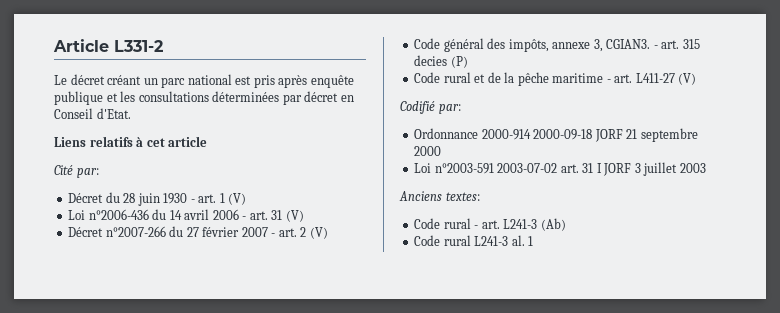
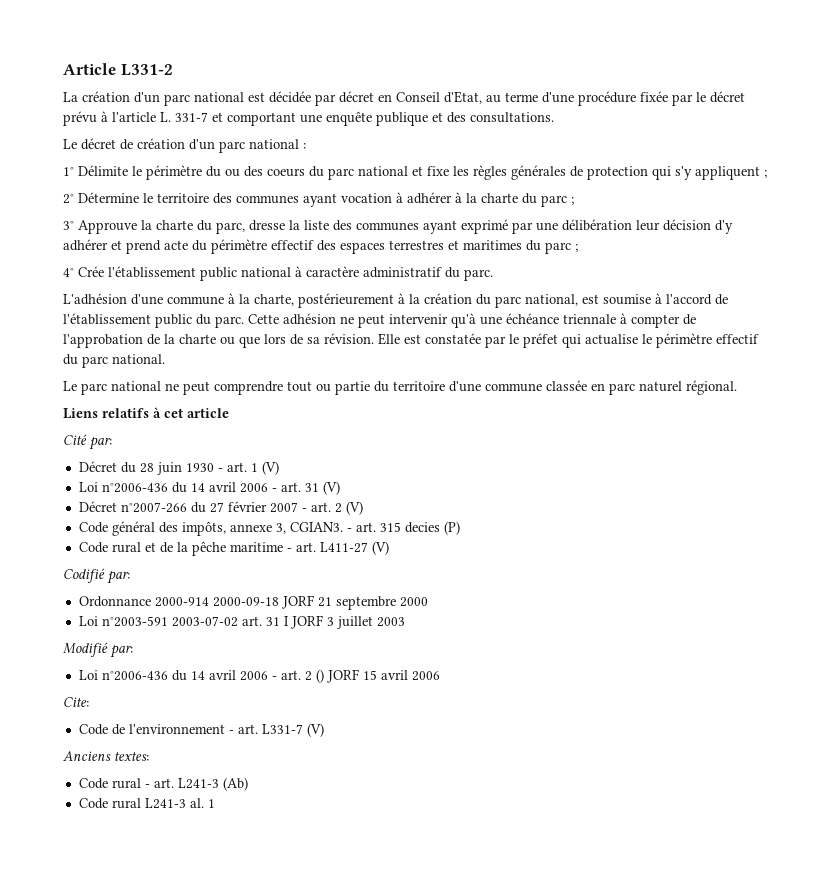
[54,74,354,88] [54,91,354,105] [54,108,131,119] Le décret créant un parc national est pris après enquête publique et les consultations déterminées par décret en Conseil d'Etat. -> [63,91,745,106] [63,111,554,126] [63,138,306,153] [63,165,767,180] [63,192,574,207] [63,219,733,234] [63,239,578,254] [63,266,493,281] [63,293,728,308] [63,313,696,328] [63,333,759,348] [63,354,165,368] [63,380,737,395] La création d'un parc national est décidée par décret en Conseil d'Etat, au terme d'une procédure fixée par le décret prévu à l'article L. 331-7 et comportant une enquête publique et des consultations. // Le décret de création d'un parc national : // 1° Délimite le périmètre du ou des coeurs du parc national et fixe les règles générales de protection qui s'y appliquent ; // 2° Détermine le territoire des communes ayant vocation à adhérer à la charte du parc ; // 3° Approuve la charte du parc, dresse la liste des communes ayant exprimé par une délibération leur décision d'y adhérer et prend acte du périmètre effectif des espaces terrestres et maritimes du parc ; // 4° Crée l'établissement public national à caractère administratif du parc. // L'adhésion d'une commune à la charte, postérieurement à la création du parc national, est soumise à l'accord de l'établissement public du parc. Cette adhésion ne peut intervenir qu'à une échéance triennale à compter de l'approbation de la charte ou que lors de sa révision. Elle est constatée par le préfet qui actualise le périmètre effectif du parc national. // Le parc national ne peut comprendre tout ou partie du territoire d'une commune classée en parc naturel régional.
(706, 168) none -> [63,642,133,658] [78,669,440,683] [63,697,89,707] [78,723,324,737] // Modifié par: // Loi n°2006-436 du 14 avril 2006 - art. 2 () JORF 15 avril 2006 // Cite: // Code de l'environnement - art. L331-7 (V)

